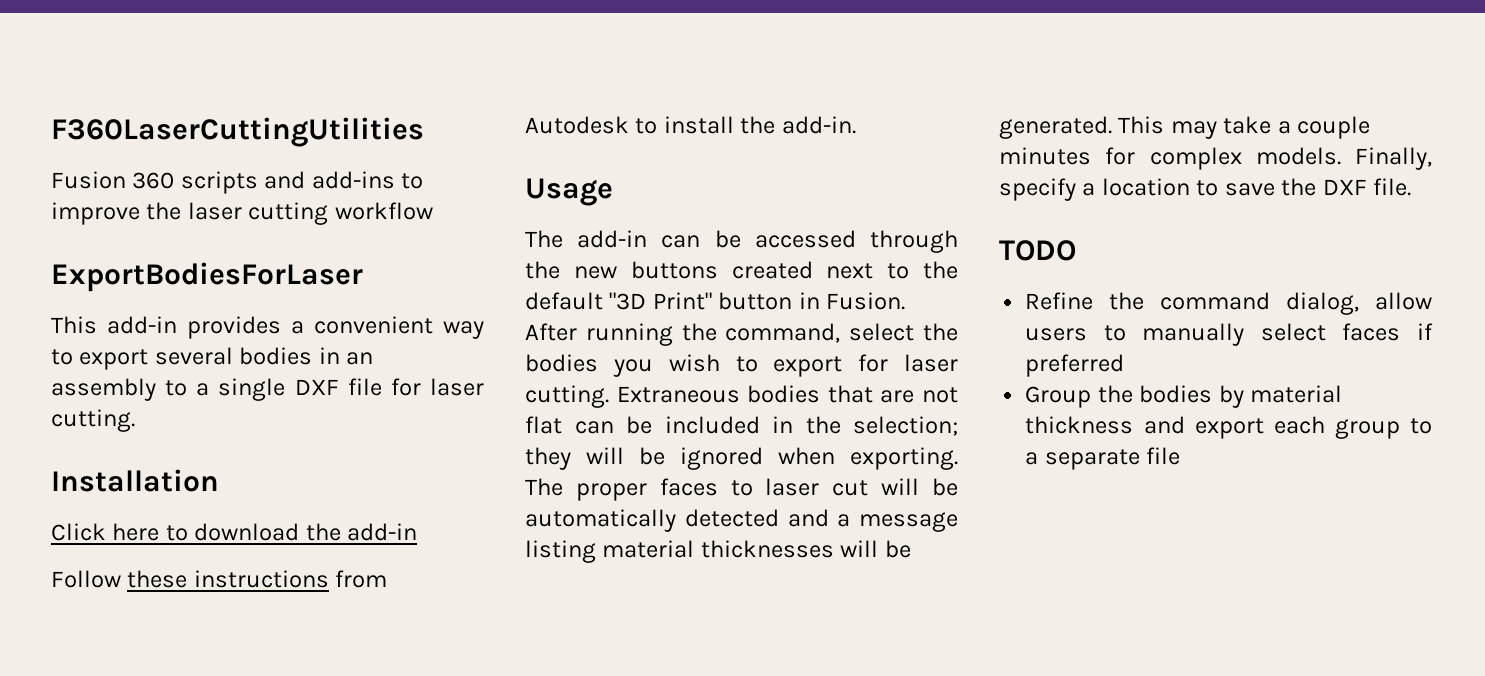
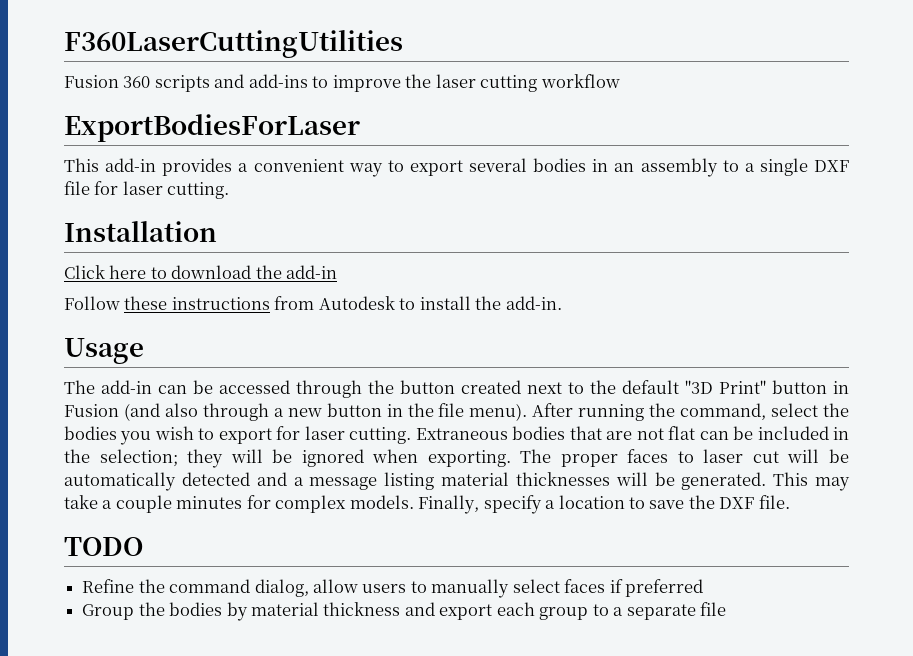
[573,261,718,279] new buttons -> [400,380,455,394] button
[826,292,906,310] Fusion. -> [64,403,528,421] Fusion (and also through a new button in the file menu).

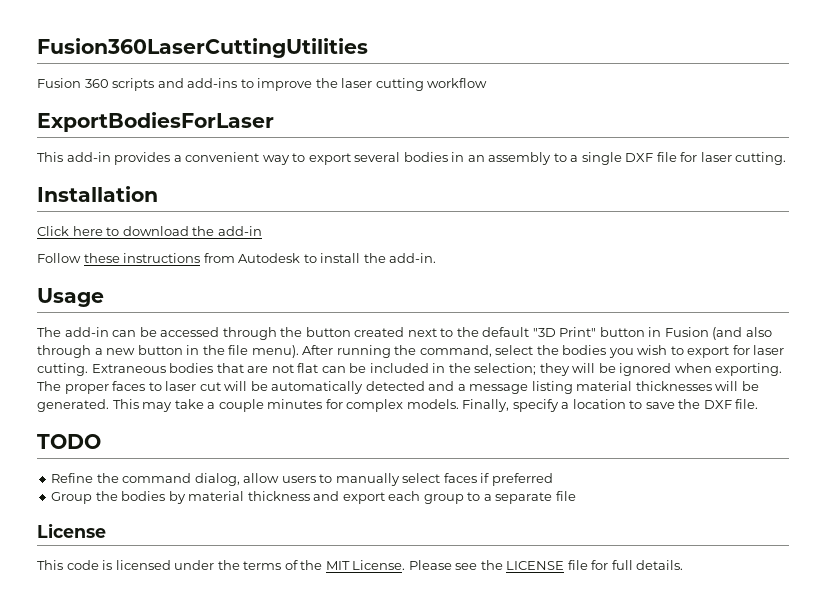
[64,30,403,58] F360LaserCuttingUtilities -> [37,38,368,58] Fusion360LaserCuttingUtilities
(727, 609) none -> [37,523,106,538] [37,560,684,570] // License // This code is licensed under the terms of the MIT License. Please see the LICENSE file for full details.

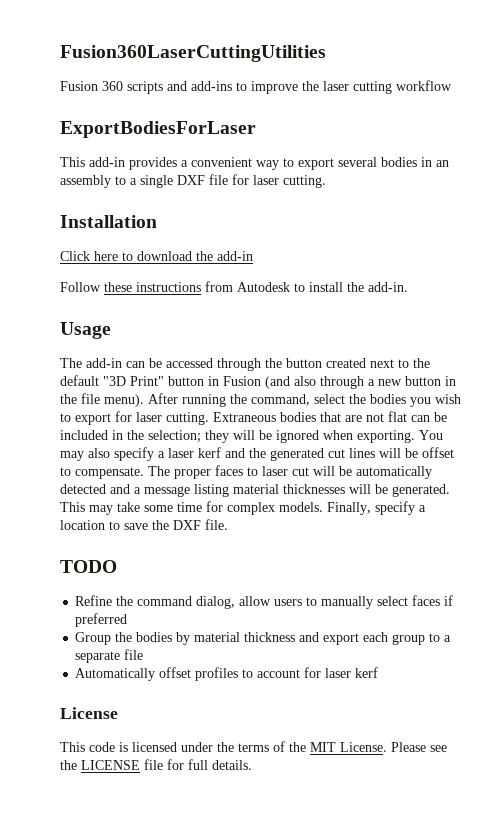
(783, 369) none -> [419,430,443,440] [60,447,454,461] [60,467,144,479] You may also specify a laser kerf and the generated cut lines will be offset to compensate.
[207,399,323,412] a couple minutes -> [144,502,202,512] some time
(576, 496) none -> [75,667,379,681] // Automatically offset profiles to account for laser kerf

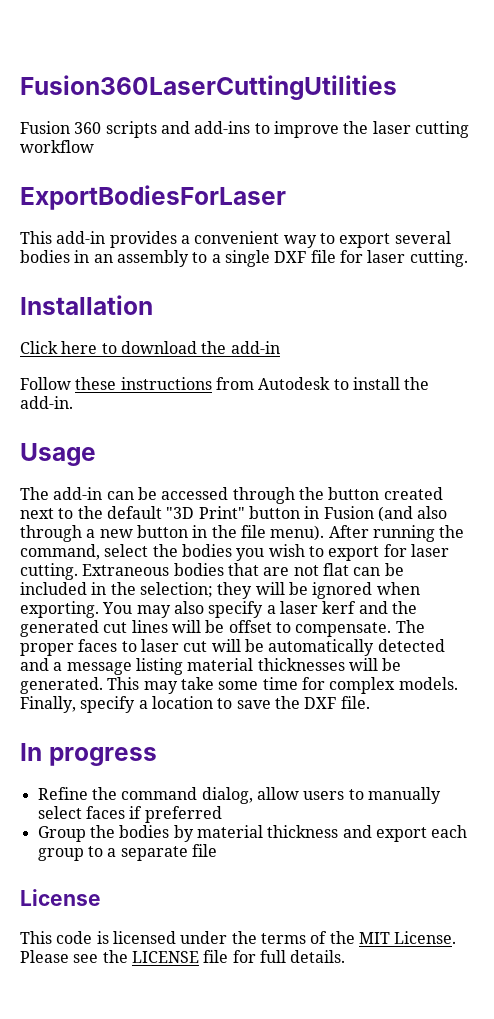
[60,560,117,573] TODO -> [20,743,157,766] In progress
[75,667,379,681] // Automatically offset profiles to account for laser kerf -> (217, 850) none

